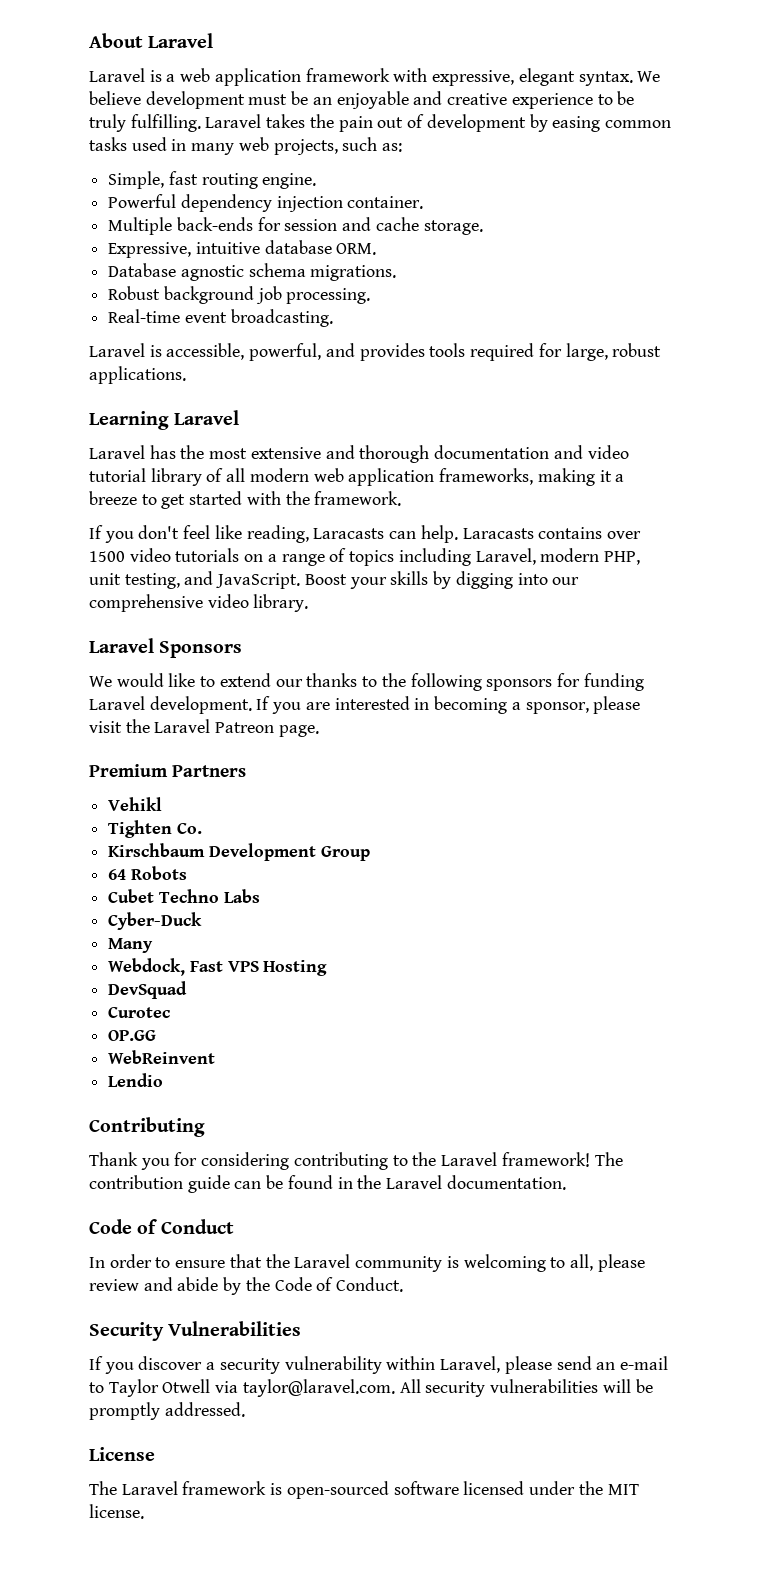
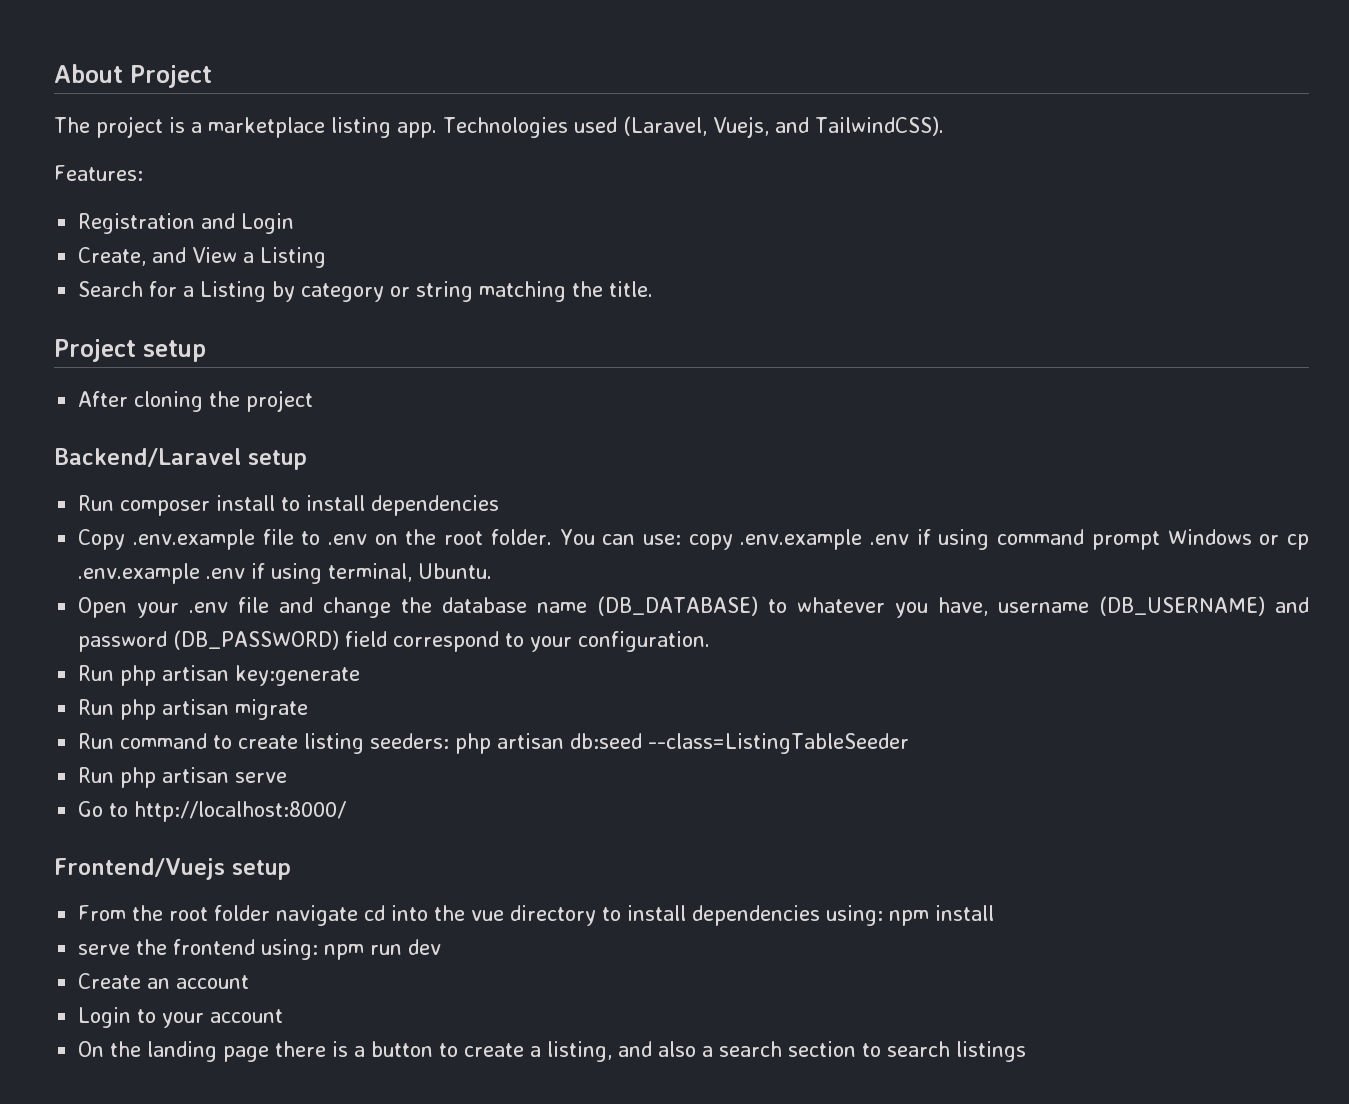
[148,33,214,48] [89,68,661,86] [89,91,635,109] [89,114,671,132] [89,137,403,155] [108,171,317,189] [108,194,424,212] [108,217,483,235] [108,240,377,258] [108,263,397,281] [108,286,371,304] [108,309,333,327] [89,343,662,361] [89,366,186,384] [89,410,240,430] [89,445,629,463] [89,468,625,486] [89,491,402,509] [89,525,641,543] [89,548,640,566] [89,571,580,589] [89,594,309,612] [89,638,243,658] [89,673,644,691] [89,696,641,714] [89,719,319,737] [89,764,246,777] [108,797,163,811] [108,820,202,838] [108,843,370,861] [108,866,187,880] [108,889,260,903] [108,912,203,930] [108,938,154,953] [108,958,328,976] [108,981,188,999] [108,1007,171,1018] [108,1030,157,1041] [108,1050,216,1064] [108,1073,164,1087] [89,1117,205,1137] [89,1152,623,1170] [89,1175,566,1193] [89,1219,234,1234] [89,1254,645,1272] [89,1277,404,1295] [89,1321,302,1341] [89,1356,668,1374] [89,1379,653,1397] [89,1402,245,1420] [89,1447,155,1461] [89,1481,639,1499] [89,1504,144,1519] Laravel // Laravel is a web application framework with expressive, elegant syntax. We believe development must be an enjoyable and creative experience to be truly fulfilling. Laravel takes the pain out of development by easing common tasks used in many web projects, such as: // Simple, fast routing engine. // Powerful dependency injection container. // Multiple back-ends for session and cache storage. // Expressive, intuitive database ORM. // Database agnostic schema migrations. // Robust background job processing. // Real-time event broadcasting. // Laravel is accessible, powerful, and provides tools required for large, robust applications. // Learning Laravel // Laravel has the most extensive and thorough documentation and video tutorial library of all modern web application frameworks, making it a breeze to get started with the framework. // If you don't feel like reading, Laracasts can help. Laracasts contains over 1500 video tutorials on a range of topics including Laravel, modern PHP, unit testing, and JavaScript. Boost your skills by digging into our comprehensive video library. // Laravel Sponsors // We would like to extend our thanks to the following sponsors for funding Laravel development. If you are interested in becoming a sponsor, please visit the Laravel Patreon page. // Premium Partners // Vehikl // Tighten Co. // Kirschbaum Development Group // 64 Robots // Cubet Techno Labs // Cyber-Duck // Many // Webdock, Fast VPS Hosting // DevSquad // Curotec // OP.GG // WebReinvent // Lendio // Contributing // Thank you for considering contributing to the Laravel framework! The contribution guide can be found in the Laravel documentation. // Code of Conduct // In order to ensure that the Laravel community is welcoming to all, please review and abide by the Code of Conduct. // Security Vulnerabilities // If you discover a security vulnerability within Laravel, please send an e-mail to Taylor Otwell via taylor@laravel.com. All security vulnerabilities will be promptly addressed. // License // The Laravel framework is open-sourced software licensed under the MIT license. -> [130,65,212,88] [54,116,944,138] [54,165,143,181] [78,213,295,234] [78,247,327,268] [78,281,654,302] [54,339,206,362] [78,390,314,412] [54,448,307,470] [78,495,500,516] [78,529,1309,550] [78,563,493,584] [78,596,1309,618] [78,630,711,652] [78,665,361,686] [78,699,309,720] [78,733,910,754] [78,767,288,788] [78,801,347,822] [54,858,291,880] [78,905,995,926] [78,939,442,960] [78,973,250,989] [78,1007,284,1028] [78,1041,1027,1062] Project // The project is a marketplace listing app. Technologies used (Laravel, Vuejs, and TailwindCSS). // Features: // Registration and Login // Create, and View a Listing // Search for a Listing by category or string matching the title. // Project setup // After cloning the project // Backend/Laravel setup // Run composer install to install dependencies // Copy .env.example file to .env on the root folder. You can use: copy .env.example .env if using command prompt Windows or cp .env.example .env if using terminal, Ubuntu. // Open your .env file and change the database name (DB_DATABASE) to whatever you have, username (DB_USERNAME) and password (DB_PASSWORD) field correspond to your configuration. // Run php artisan key:generate // Run php artisan migrate // Run command to create listing seeders: php artisan db:seed --class=ListingTableSeeder // Run php artisan serve // Go to http://localhost:8000/ // Frontend/Vuejs setup // From the root folder navigate cd into the vue directory to install dependencies using: npm install // serve the frontend using: npm run dev // Create an account // Login to your account // On the landing page there is a button to create a listing, and also a search section to search listings

